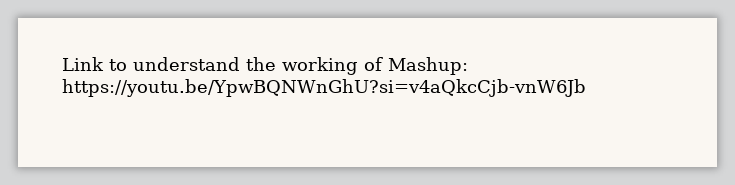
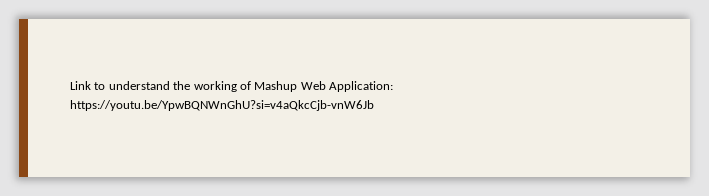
[388,57,468,75] Mashup: -> [254,81,393,92] Mashup Web Application:

